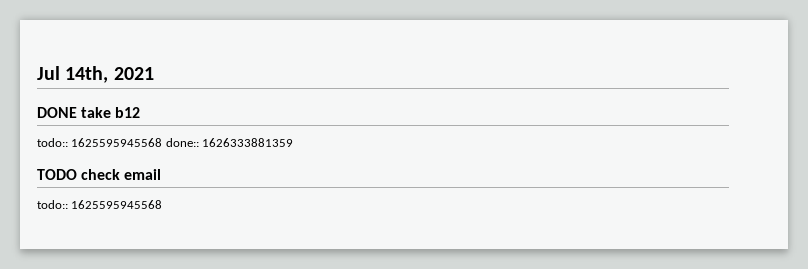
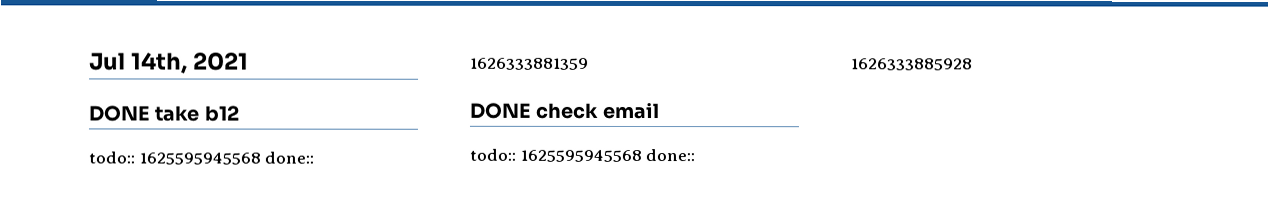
[37,169,77,180] TODO -> [469,102,532,119] DONE
(163, 204) none -> [645,149,696,162] [851,58,973,71] done:: 1626333885928

